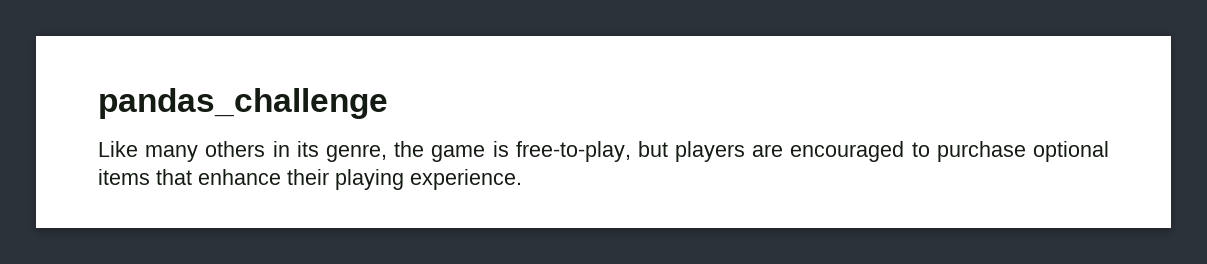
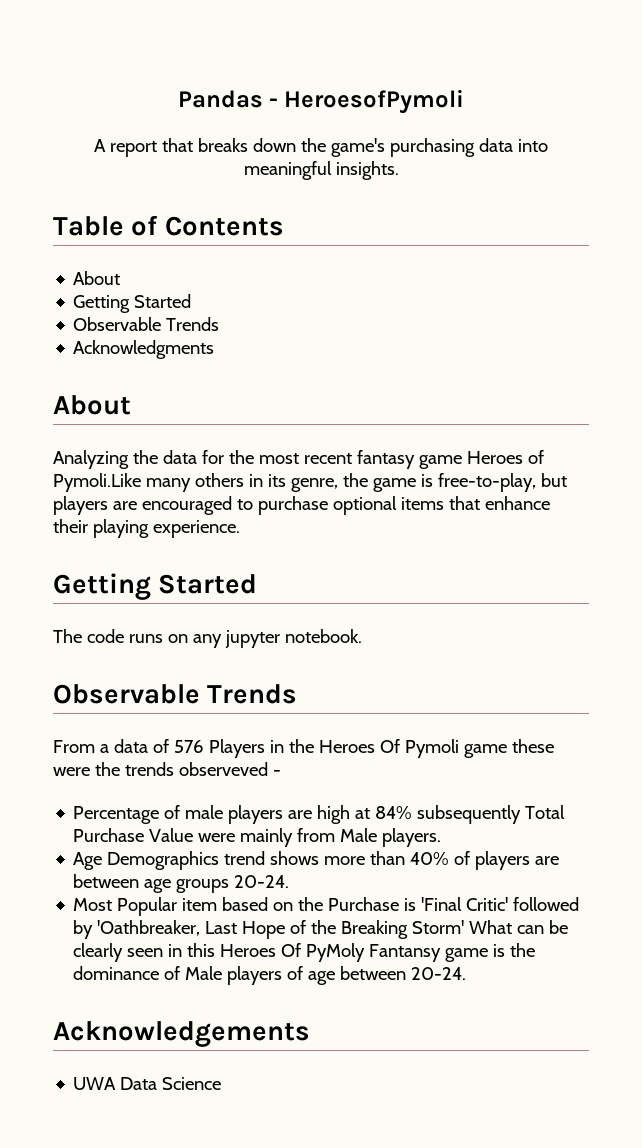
[98,88,388,119] [98,141,138,157] pandas_challenge // Like -> [177,89,465,114] [94,138,548,157] [243,161,399,180] [53,215,284,236] [73,271,121,285] [73,294,192,313] [73,317,220,331] [73,340,215,359] [53,395,131,415] [53,450,544,469] [53,473,141,492] Pandas - HeroesofPymoli // A report that breaks down the game's purchasing data into meaningful insights. // Table of Contents // About // Getting Started // Observable Trends // Acknowledgments // About // Analyzing the data for the most recent fantasy game Heroes of Pymoli.Like
(522, 179) none -> [53,573,258,600] [53,629,362,648] [53,684,298,704] [53,739,554,758] [53,762,281,776] [73,805,566,824] [73,828,442,847] [73,851,560,870] [73,874,290,893] [73,897,580,916] [73,920,569,939] [73,943,536,962] [73,966,467,985] [53,1021,310,1047] [73,1077,222,1090] // Getting Started // The code runs on any jupyter notebook. // Observable Trends // From a data of 576 Players in the Heroes Of Pymoli game these were the trends observeved - // Percentage of male players are high at 84% subsequently Total Purchase Value were mainly from Male players. // Age Demographics trend shows more than 40% of players are between age groups 20-24. // Most Popular item based on the Purchase is 'Final Critic' followed by 'Oathbreaker, Last Hope of the Breaking Storm' What can be clearly seen in this Heroes Of PyMoly Fantansy game is the dominance of Male players of age between 20-24. // Acknowledgements // UWA Data Science

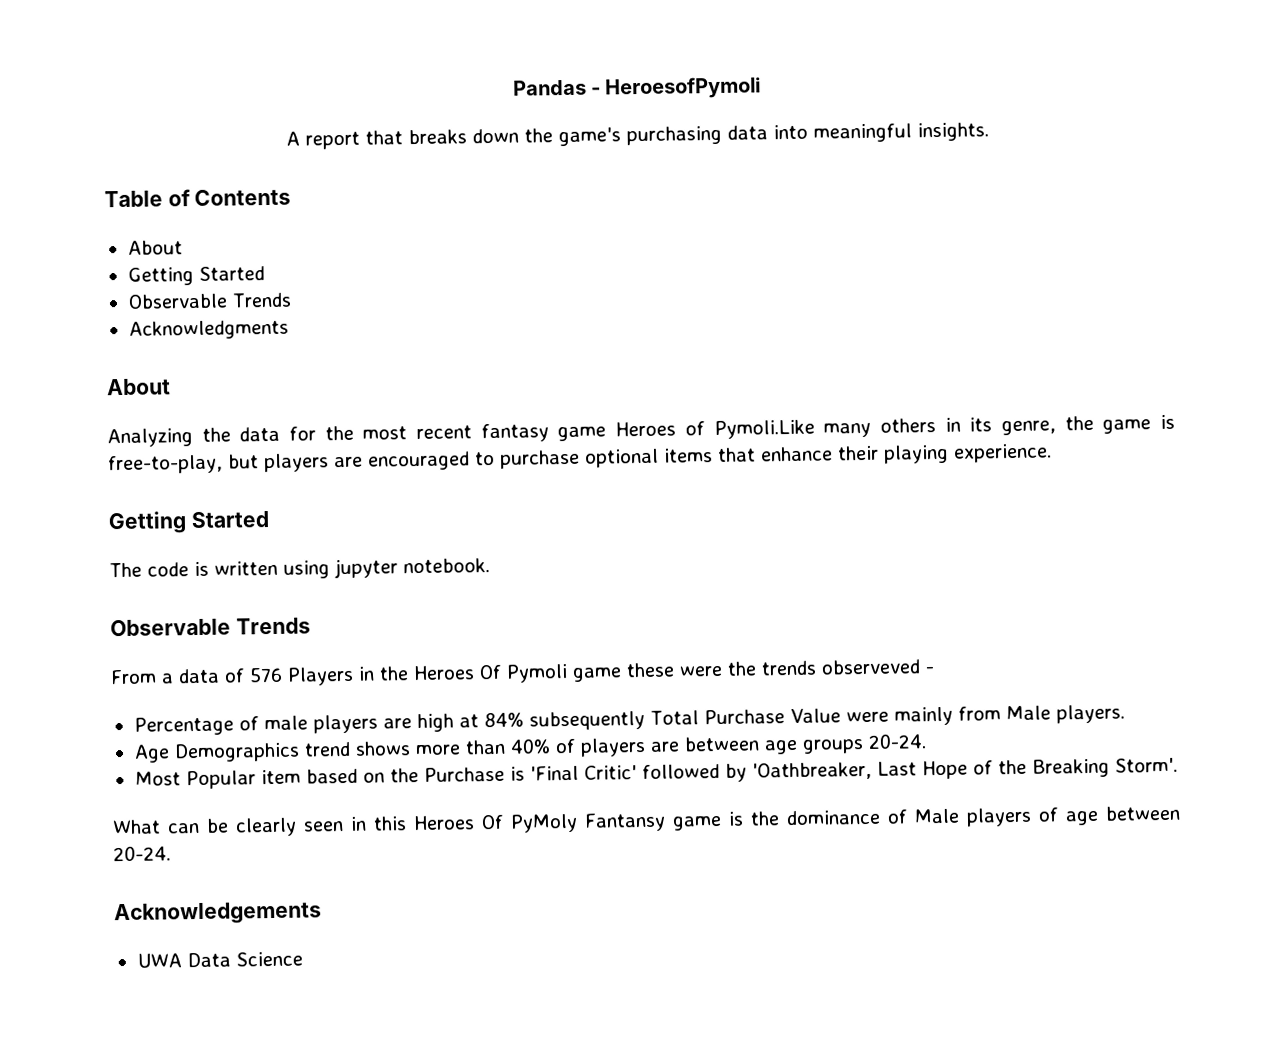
[128,634,222,648] runs on any -> [194,560,330,579] is written using
[412,920,465,934] Storm' -> [1114,757,1178,773] Storm'. //

